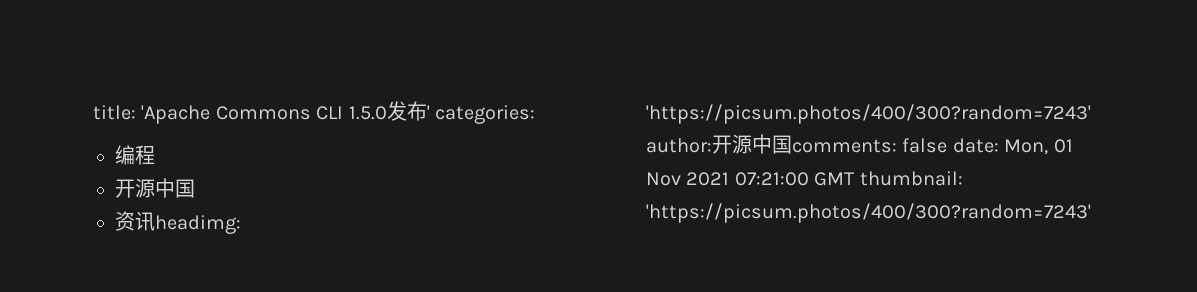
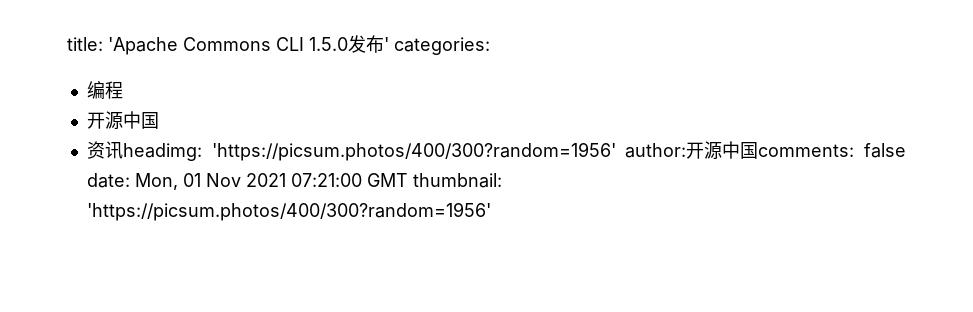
[646,104,1091,124] 'https://picsum.photos/400/300?random=7243' -> [211,142,616,161] 'https://picsum.photos/400/300?random=1956'
[646,203,1091,223] 'https://picsum.photos/400/300?random=7243' -> [86,202,491,221] 'https://picsum.photos/400/300?random=1956'

